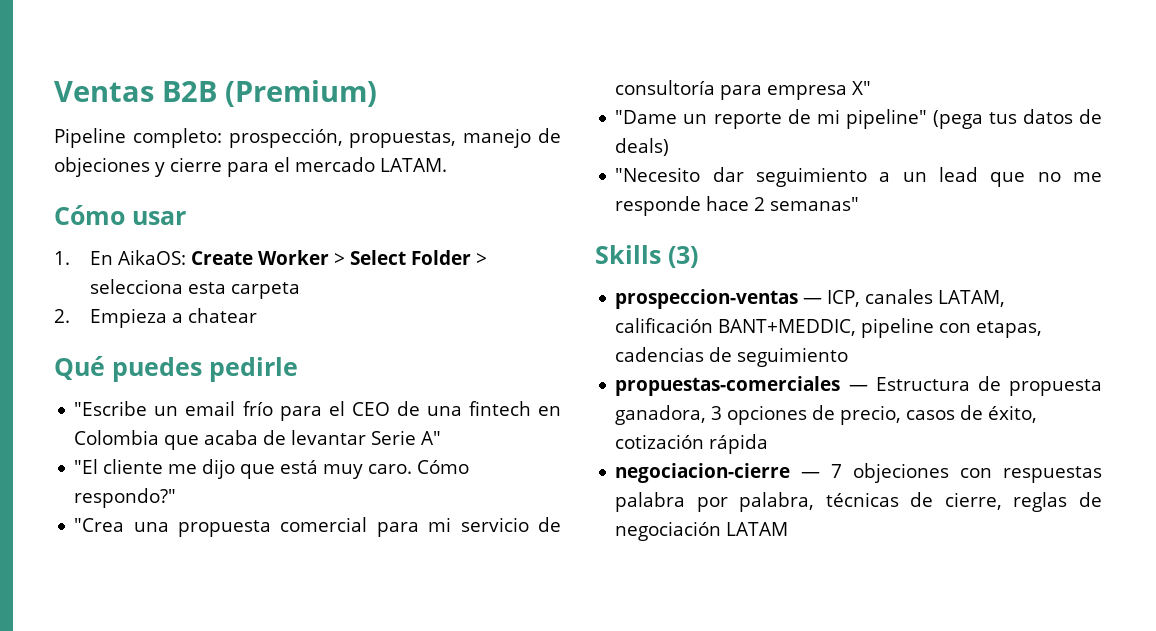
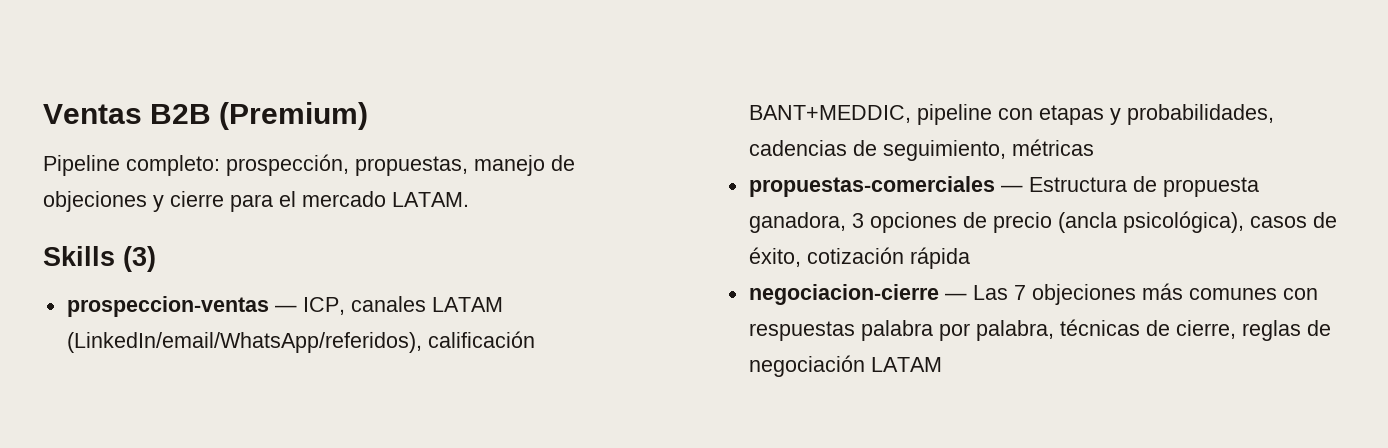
[54,205,186,225] [54,250,487,265] [89,279,300,299] [54,308,257,328] [54,356,298,382] [74,401,561,421] [74,430,442,450] [74,459,470,479] [74,488,177,508] [74,517,561,537] [615,80,872,100] [615,109,1102,129] [615,138,670,156] [615,167,1102,187] [615,196,860,216] // Cómo usar // 1. En AikaOS: Create Worker > Select Folder > selecciona esta carpeta // 2. Empieza a chatear // Qué puedes pedirle // "Escribe un email frío para el CEO de una fintech en Colombia que acaba de levantar Serie A" // "El cliente me dijo que está muy caro. Cómo respondo?" // "Crea una propuesta comercial para mi servicio de consultoría para empresa X" // "Dame un reporte de mi pipeline" (pega tus datos de deals) // "Necesito dar seguimiento a un lead que no me responde hace 2 semanas" -> (469, 199) none
[938,290,1006,307] LATAM, -> [431,297,503,312] [66,332,422,353] LATAM (LinkedIn/email/WhatsApp/referidos),
[976,321,1043,338] [615,347,849,367] etapas, cadencias de seguimiento -> [1038,104,1274,125] [748,139,1094,161] etapas y probabilidades, cadencias de seguimiento, métricas
[840,405,902,425] precio, -> [992,211,1244,233] precio (ancla psicológica),
(821, 475) none -> [972,285,1008,300] Las
(950, 473) none -> [1141,283,1277,300] más comunes

